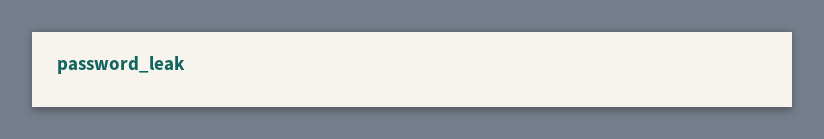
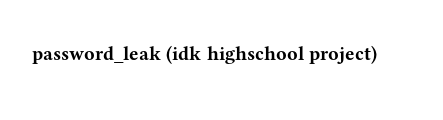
(185, 65) none -> [166,45,377,64] (idk highschool project)

